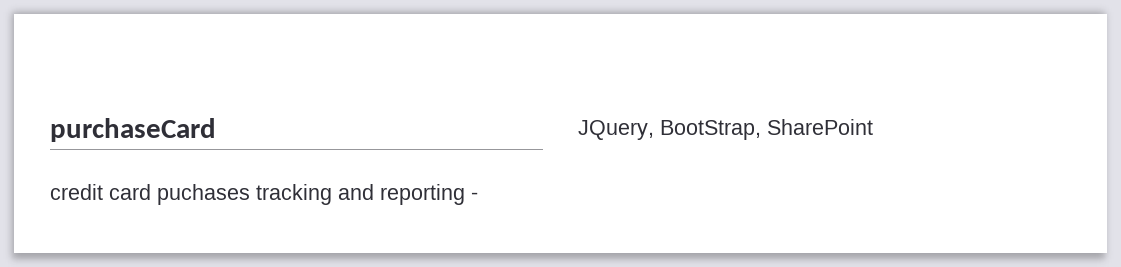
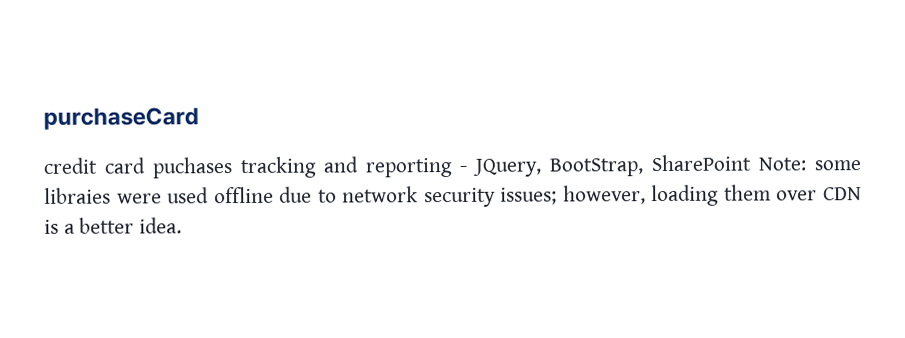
(873, 127) none -> [758,157,862,171] [44,184,863,208] [44,217,183,234] Note: some libraies were used offline due to network security issues; however, loading them over CDN is a better idea.

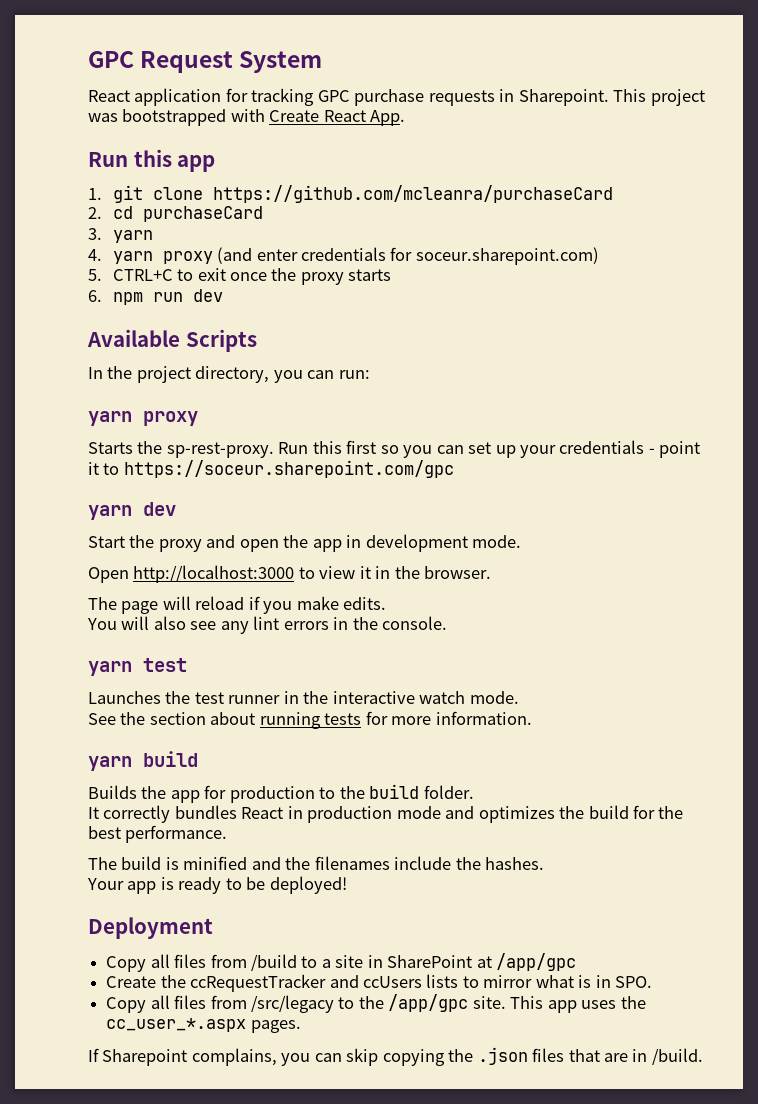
[43,107,199,130] [43,154,862,179] [44,184,863,208] [44,217,183,234] purchaseCard // credit card puchases tracking and reporting - JQuery, BootStrap, SharePoint Note: some libraies were used offline due to network security issues; however, loading them over CDN is a better idea. -> [88,51,323,73] [88,88,705,106] [88,109,406,126] [88,149,216,172] [88,185,613,203] [88,206,263,222] [88,228,153,243] [88,247,599,265] [88,268,392,285] [88,289,223,305] [87,329,257,352] [88,366,370,383] [88,411,198,426] [88,440,701,458] [88,460,454,478] [88,502,176,520] [88,534,522,552] [88,565,492,583] [88,596,387,614] [87,616,448,634] [88,658,187,676] [88,691,519,704] [88,711,532,729] [88,751,198,771] [88,784,474,803] [88,805,684,823] [88,825,228,843] [88,856,545,870] [87,876,347,894] [88,917,213,939] [106,953,577,972] [106,974,653,992] [106,994,646,1013] [106,1018,301,1033] [88,1047,703,1066] GPC Request System // React application for tracking GPC purchase requests in Sharepoint. This project was bootstrapped with Create React App. // Run this app // 1. git clone https://github.com/mcleanra/purchaseCard // 2. cd purchaseCard // 3. yarn // 4. yarn proxy (and enter credentials for soceur.sharepoint.com) // 5. CTRL+C to exit once the proxy starts // 6. npm run dev // Available Scripts // In the project directory, you can run: // yarn proxy // Starts the sp-rest-proxy. Run this first so you can set up your credentials - point it to https://soceur.sharepoint.com/gpc // yarn dev // Start the proxy and open the app in development mode. // Open http://localhost:3000 to view it in the browser. // The page will reload if you make edits. // You will also see any lint errors in the console. // yarn test // Launches the test runner in the interactive watch mode. // See the section about running tests for more information. // yarn build // Builds the app for production to the build folder. // It correctly bundles React in production mode and optimizes the build for the best performance. // The build is minified and the filenames include the hashes. // Your app is ready to be deployed! // Deployment // Copy all files from /build to a site in SharePoint at /app/gpc // Create the ccRequestTracker and ccUsers lists to mirror what is in SPO. // Copy all files from /src/legacy to the /app/gpc site. This app uses the cc_user_*.aspx pages. // If Sharepoint complains, you can skip copying the .json files that are in /build.

